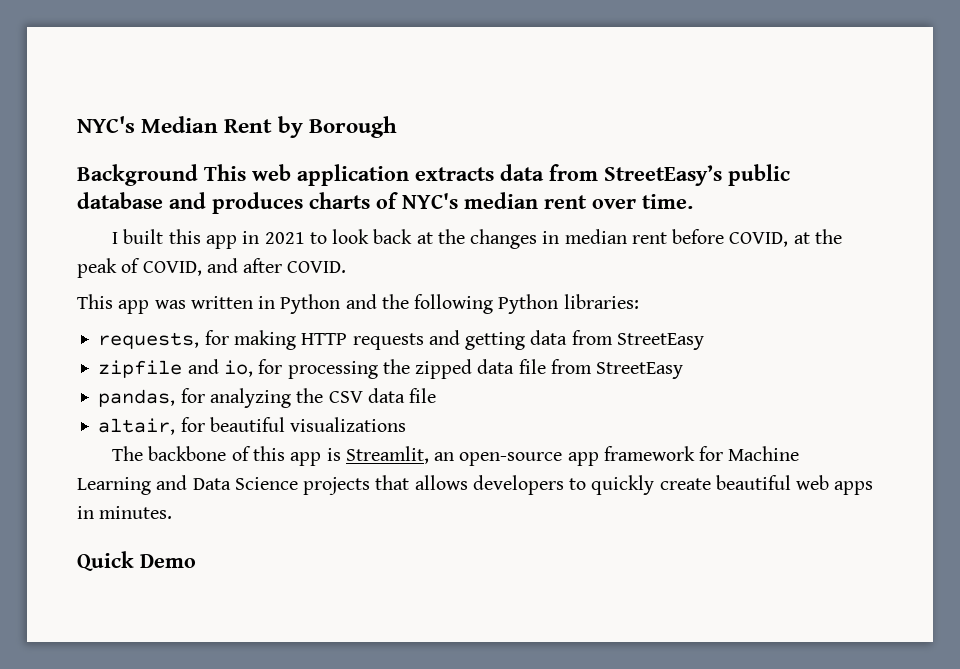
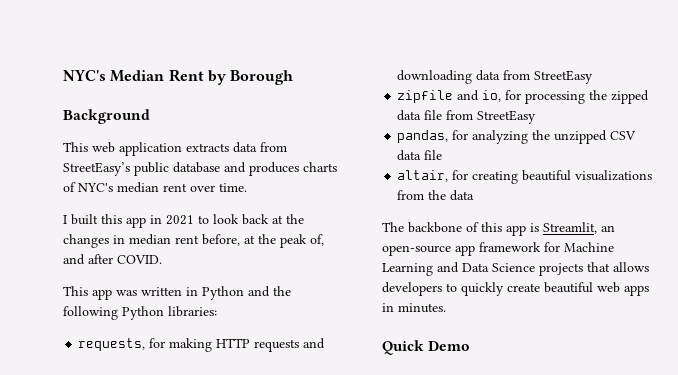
(198, 175) none -> (150, 116) //
[672,229,789,247] before COVID, -> [202,234,240,246] before,
[121,258,202,276] of COVID, -> [310,234,324,246] of,
[465,332,526,350] getting -> [397,70,473,84] downloading
(324, 395) none -> [554,130,608,144] unzipped
(205, 424) none -> [472,171,519,184] creating
(407, 424) none -> [397,190,475,201] from the data

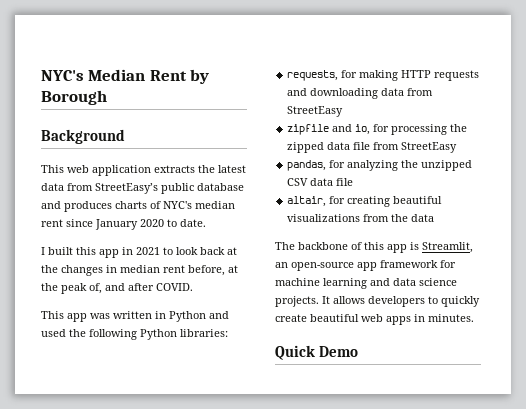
(229, 147) none -> [198,165,246,173] the latest
[190,183,247,192] over time. -> [66,219,206,230] since January 2020 to date.
(270, 291) none -> [41,329,66,337] used
[564,242,614,252] [382,262,610,276] Machine Learning and Data Science projects that -> [275,278,457,289] [275,296,330,307] machine learning and data science projects. It

